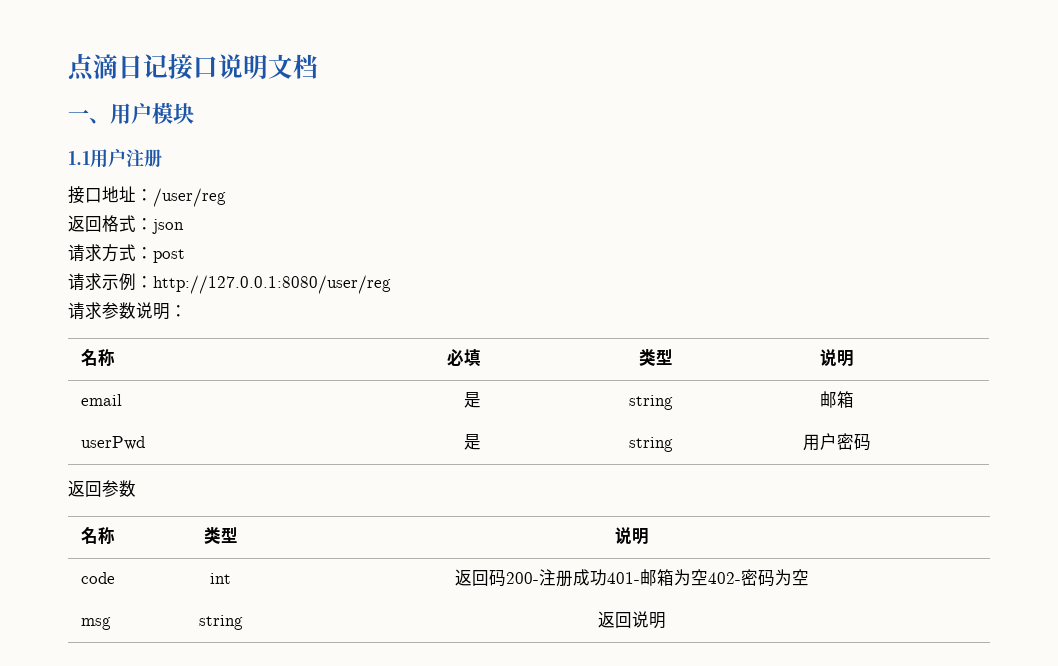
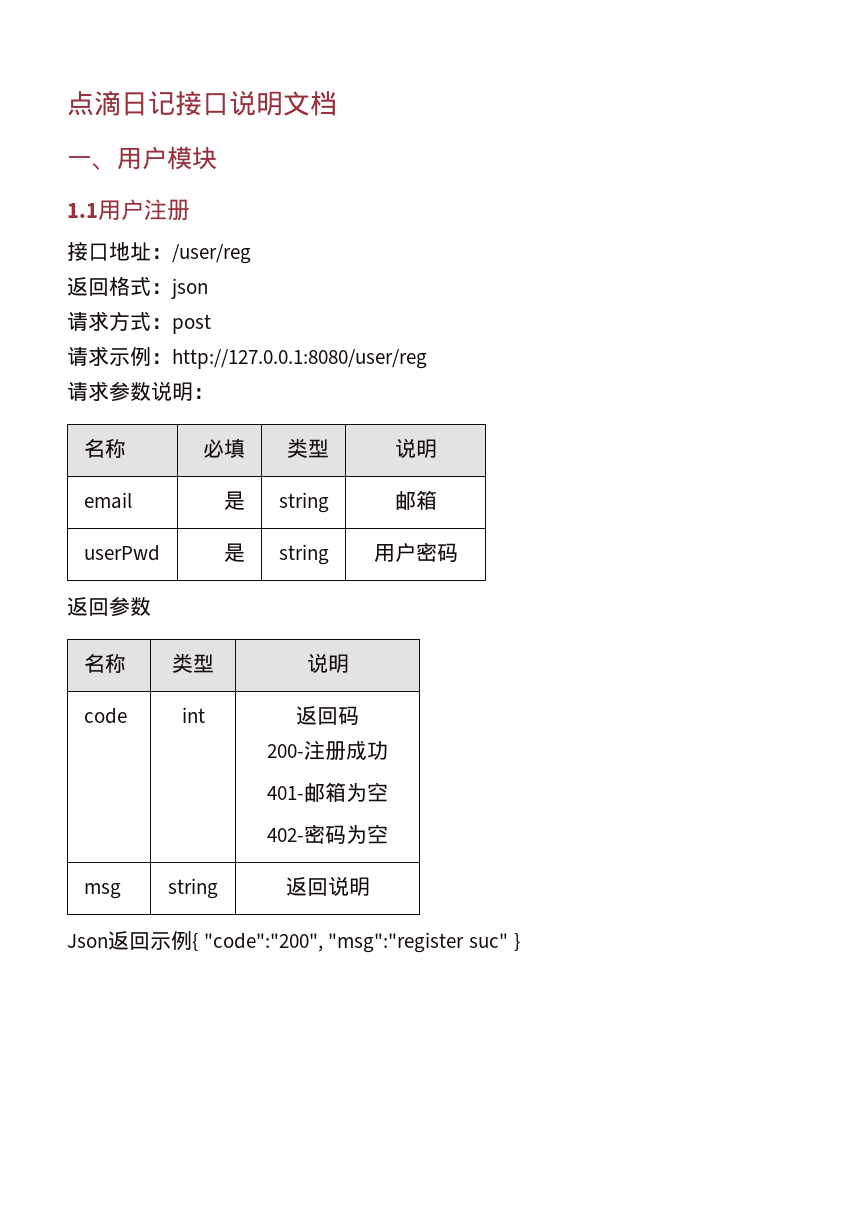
(506, 578) none -> (359, 715) //
(607, 577) none -> (388, 750) //
(708, 577) none -> (388, 792) //
(666, 620) none -> [67,931,520,953] // Json返回示例{ "code":"200", "msg":"register suc" }

